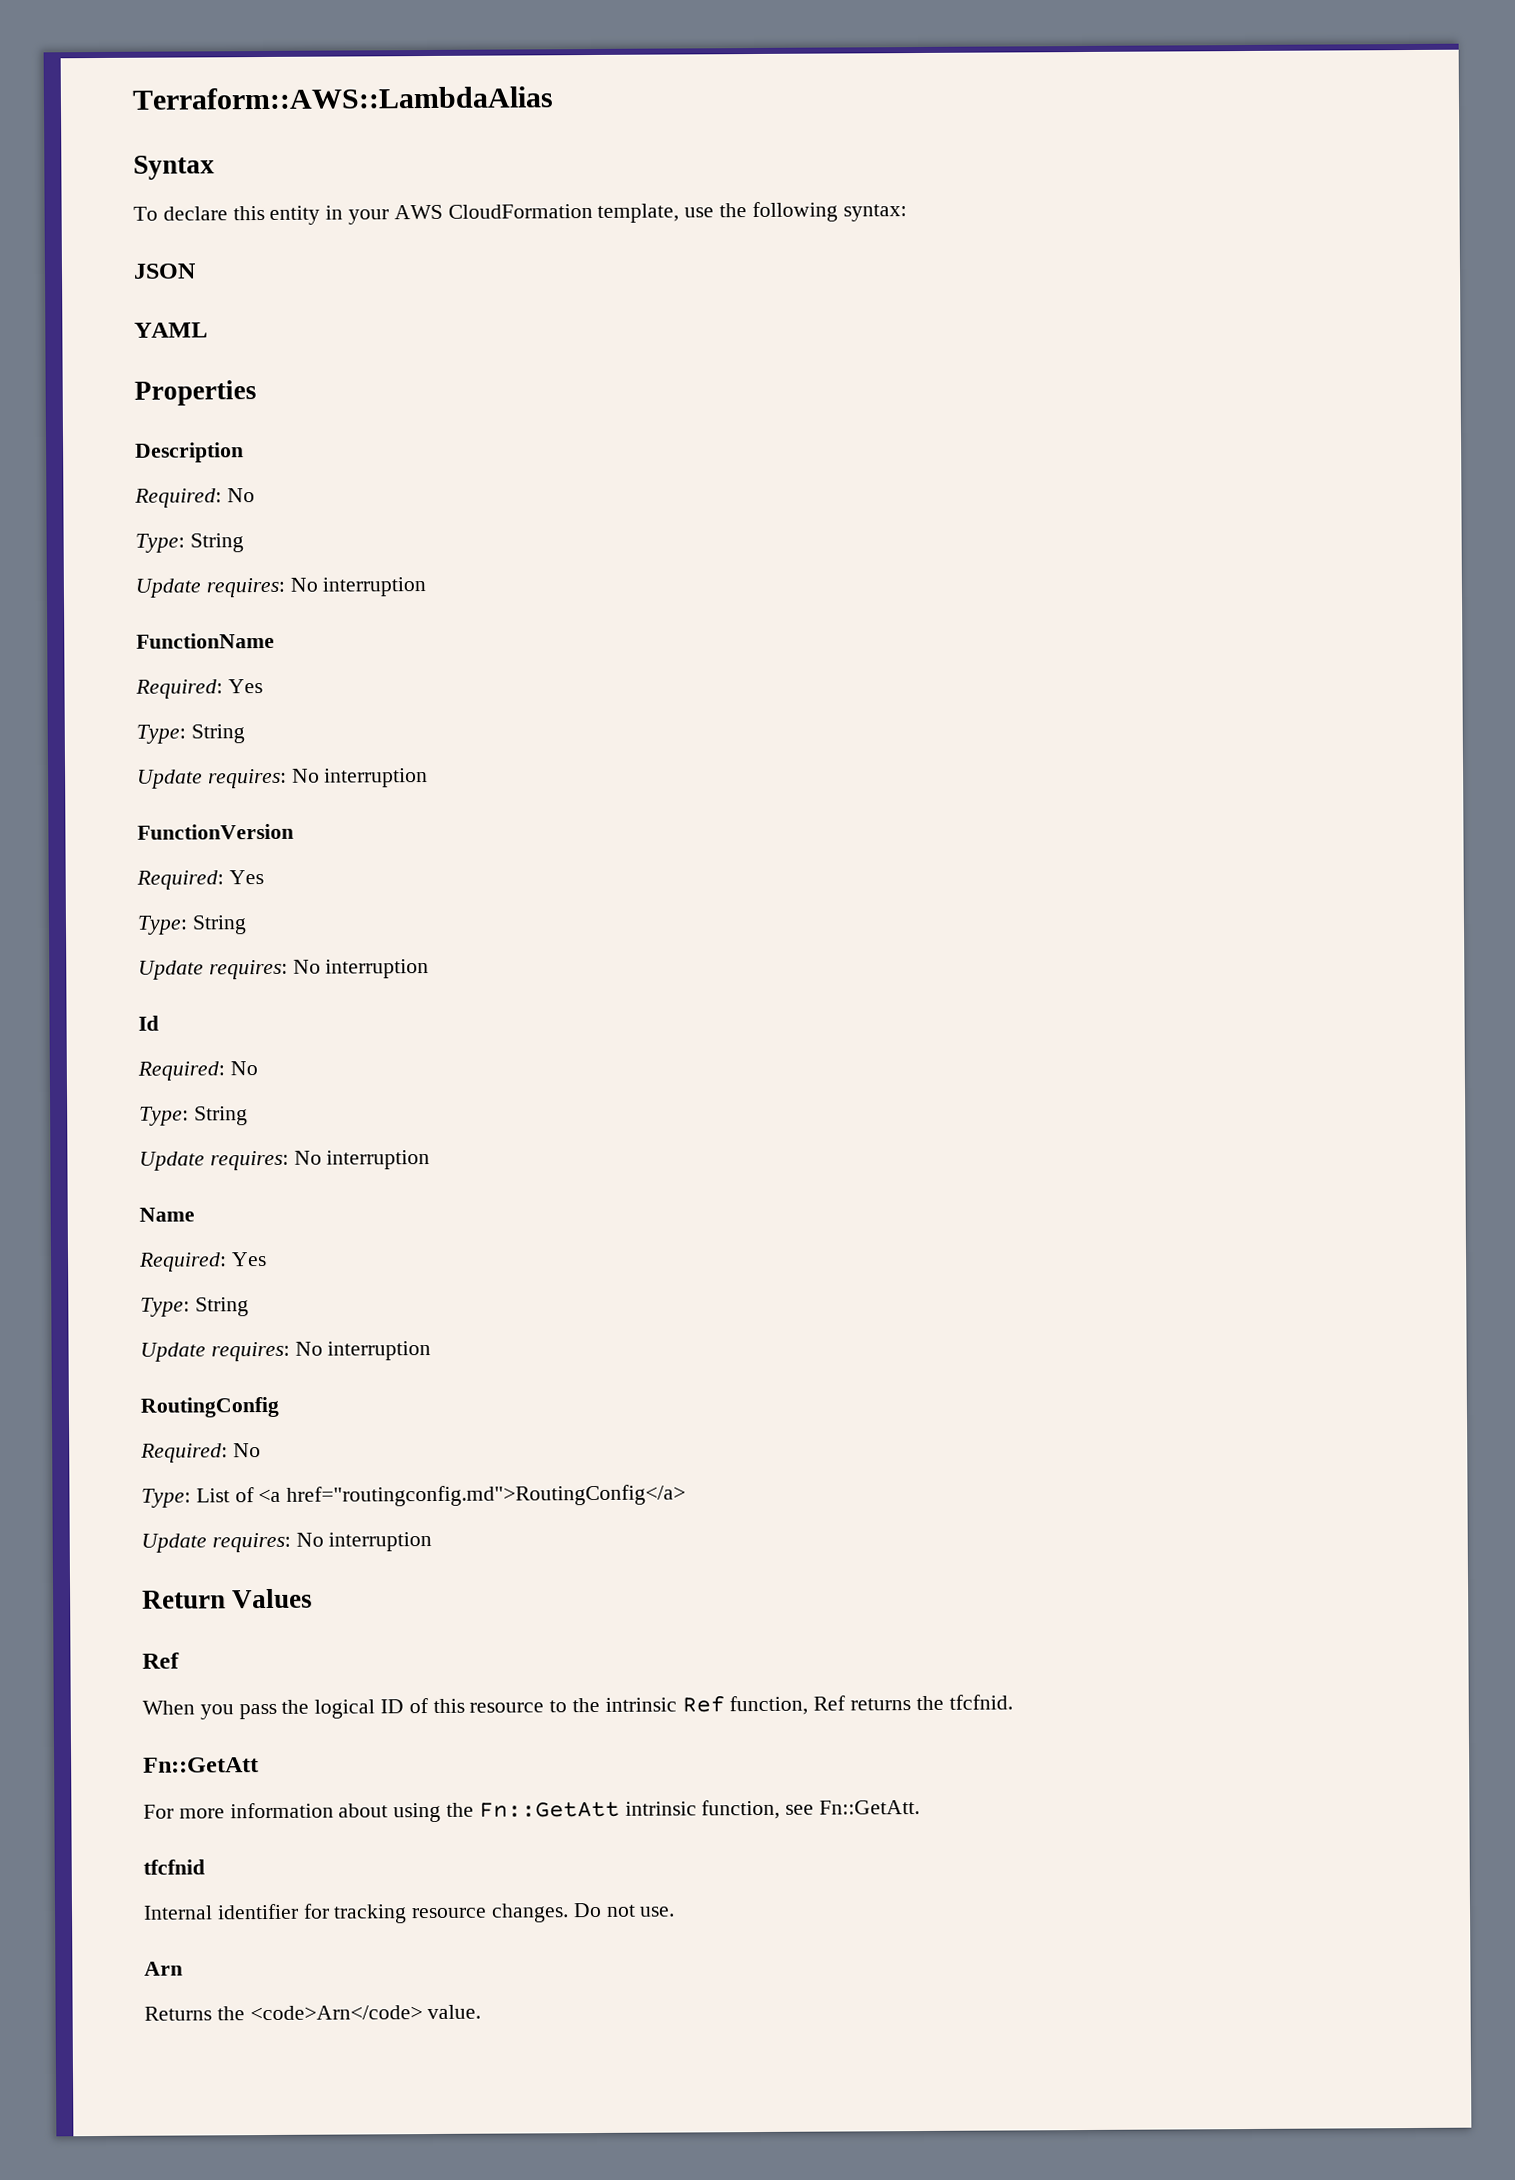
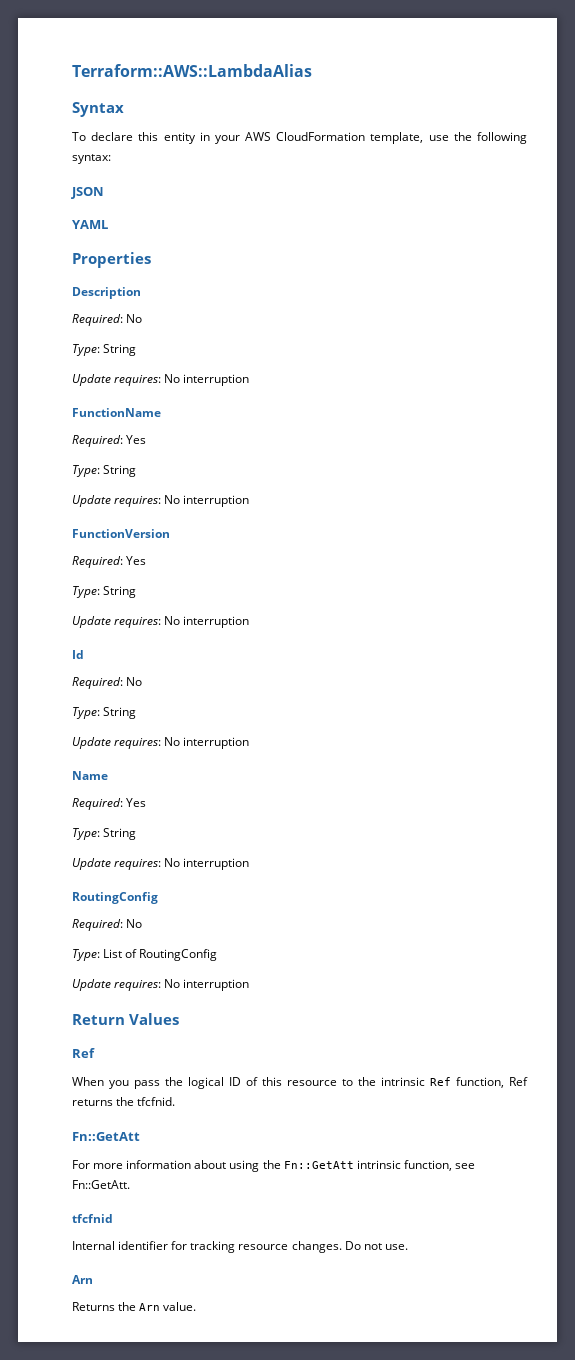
[258,1484,687,1507] <a href="routingconfig.md">RoutingConfig</a> -> [139,949,218,961] RoutingConfig
[249,2005,423,2021] <code>Arn</code> -> [139,1303,161,1311] Arn

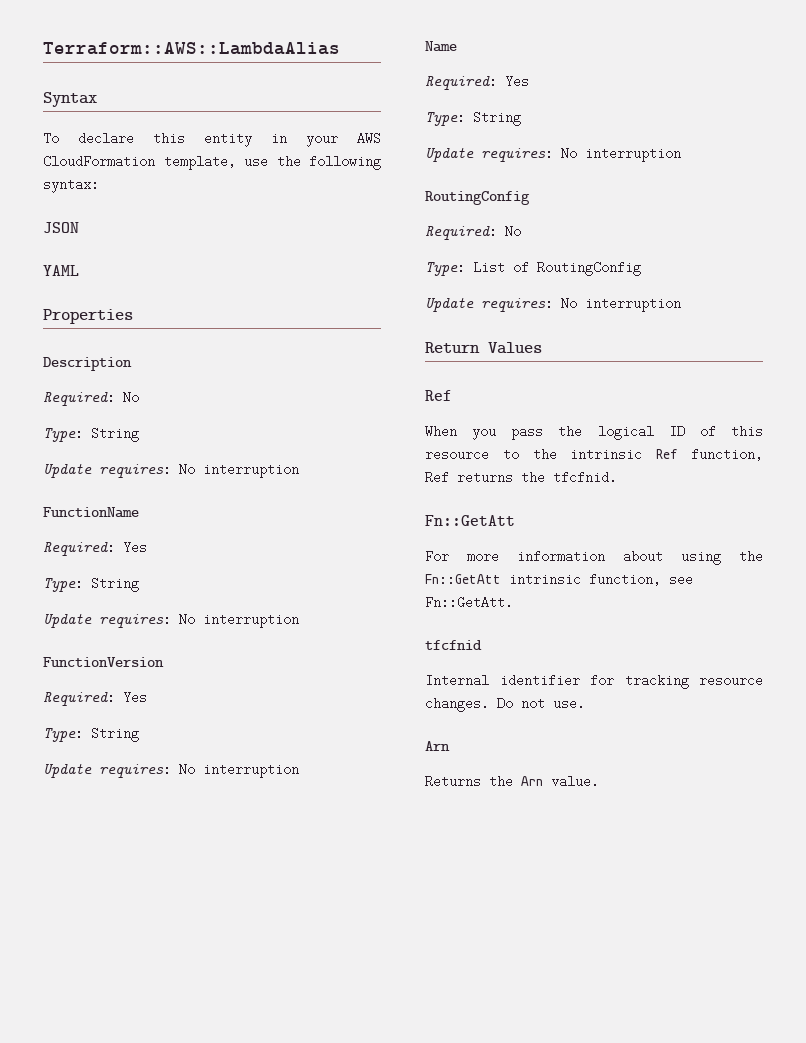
[72,650,84,659] [72,677,143,689] [72,707,137,719] [72,737,250,749] // Id // Required: No // Type: String // Update requires: No interruption -> (299, 770) none

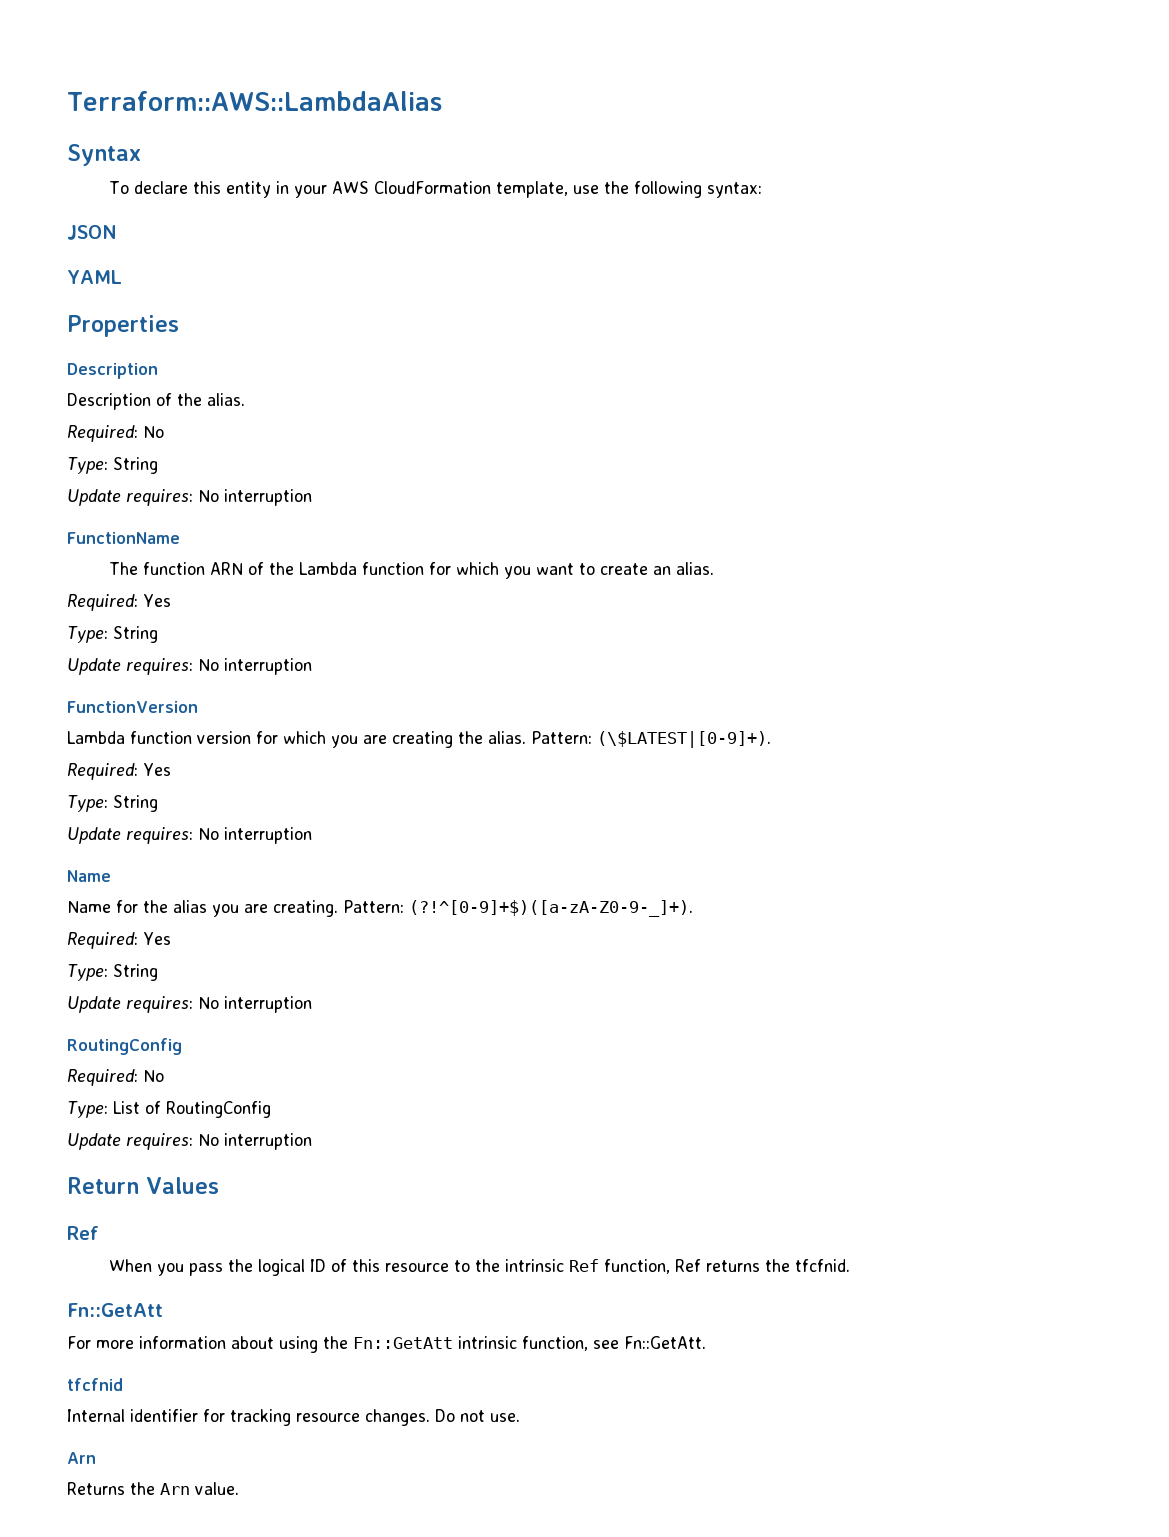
(132, 364) none -> [67,393,245,410] // Description of the alias.
(139, 512) none -> [109,562,715,579] // The function ARN of the Lambda function for which you want to create an alias.
(164, 662) none -> [67,731,771,748] // Lambda function version for which you are creating the alias. Pattern: (\$LATEST|[0-9]+).
(457, 46) none -> [67,900,693,917] // Name for the alias you are creating. Pattern: (?!^[0-9]+$)([a-zA-Z0-9-_]+).

